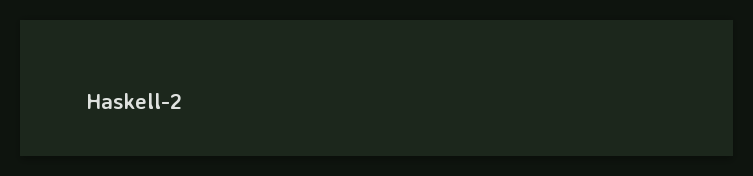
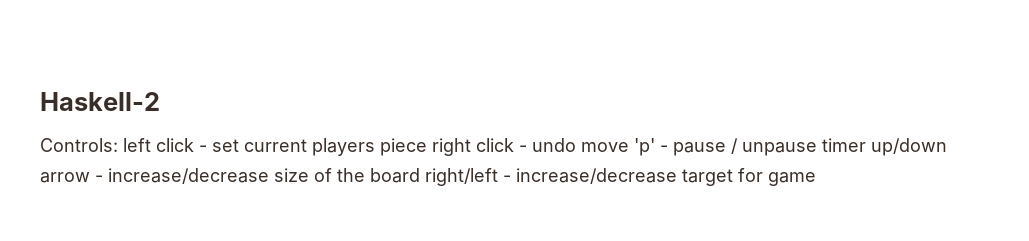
(182, 101) none -> [40,138,947,156] [40,168,816,186] // Controls: left click - set current players piece right click - undo move 'p' - pause / unpause timer up/down arrow - increase/decrease size of the board right/left - increase/decrease target for game

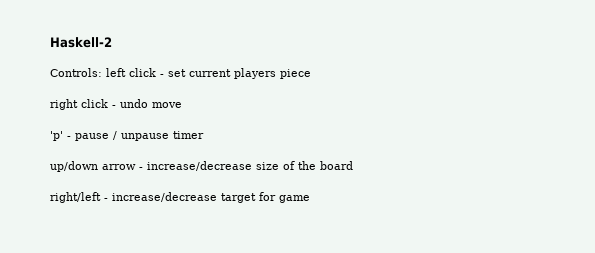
(427, 147) none -> (311, 74) //
(629, 147) none -> (182, 105) //
(866, 145) none -> (204, 135) //
(420, 175) none -> (353, 165) //

